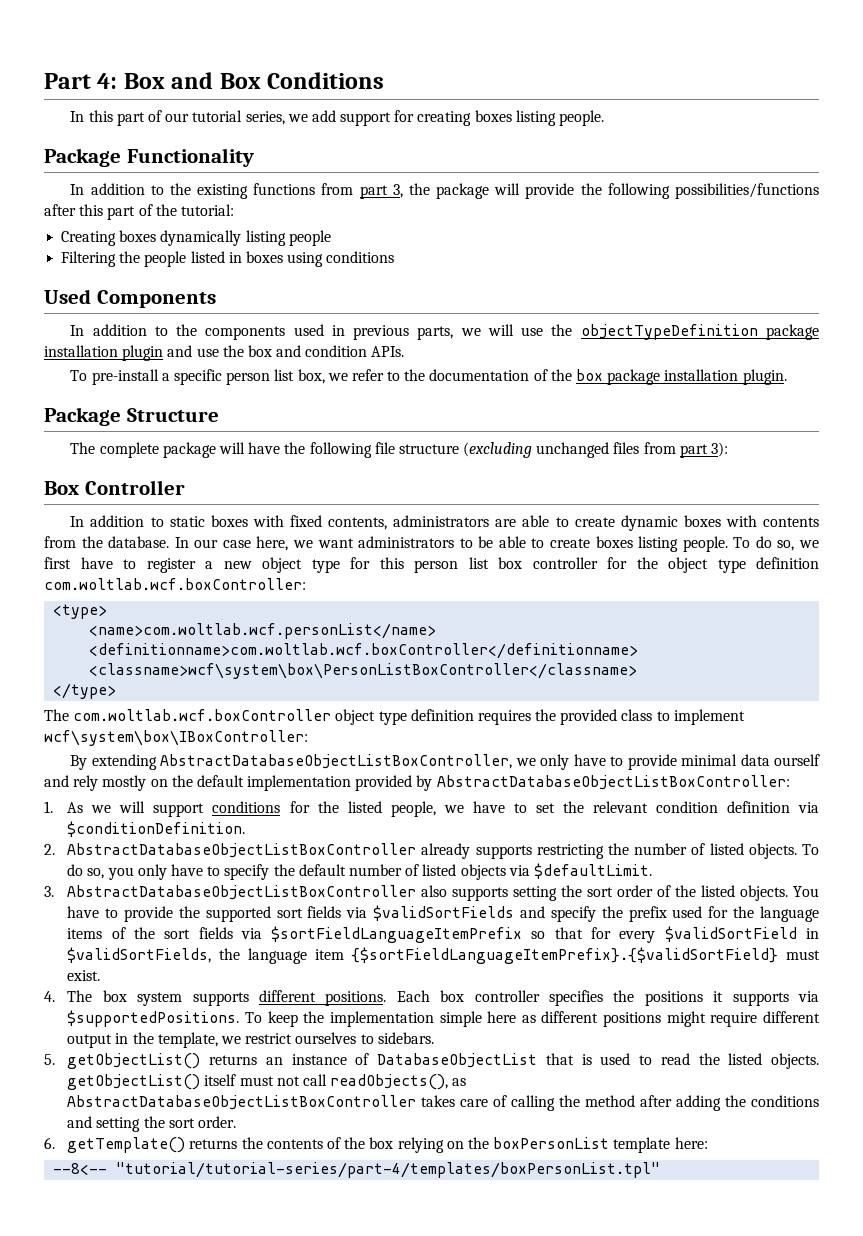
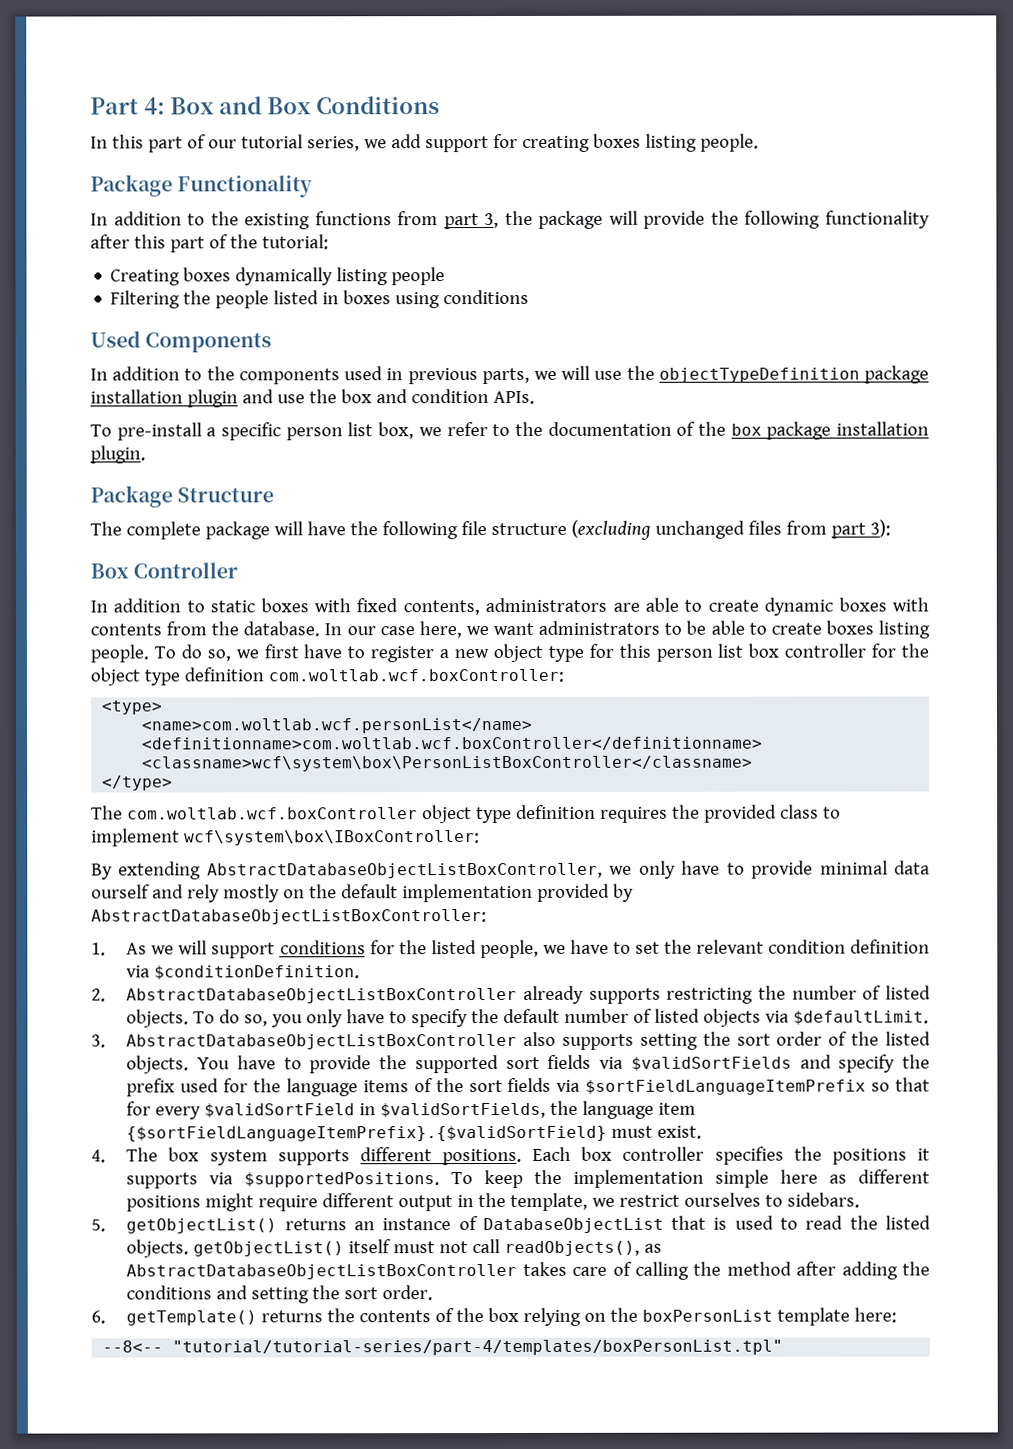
[675,183,820,199] possibilities/functions -> [824,210,930,229] functionality

